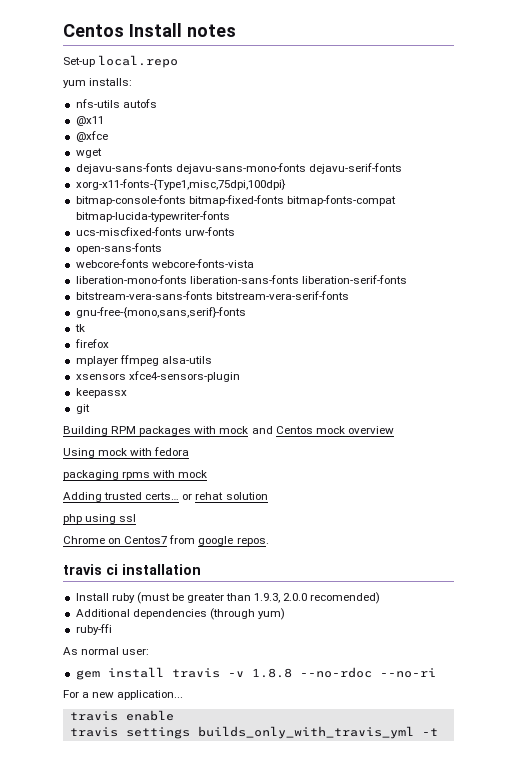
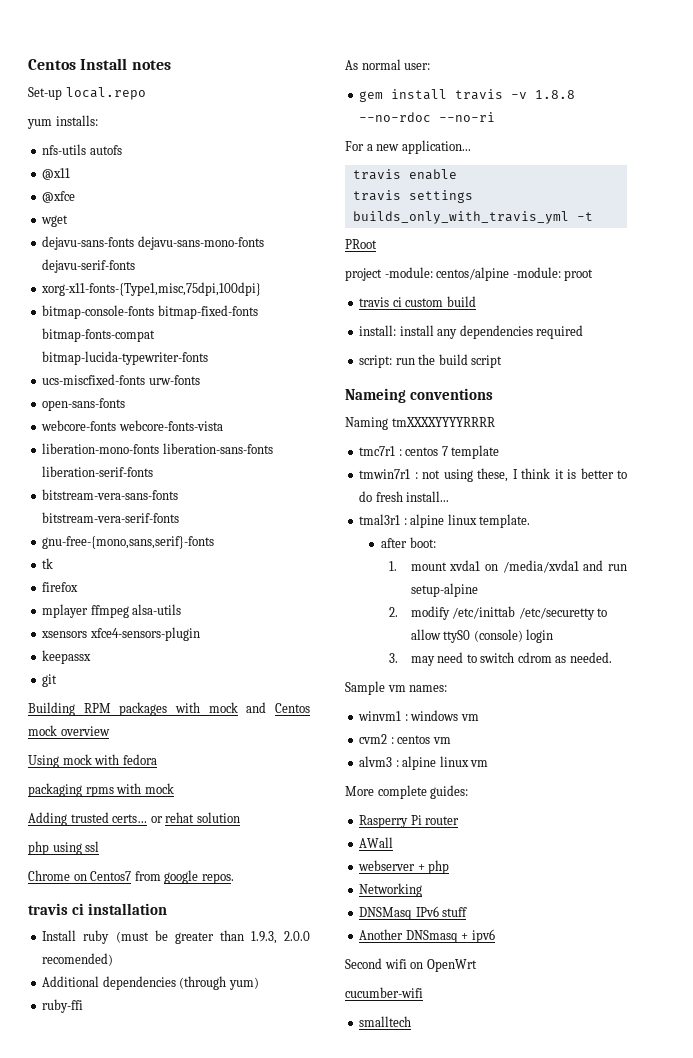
(438, 732) none -> [345,239,377,249] [345,267,594,281] [359,296,476,307] [359,325,584,339] [359,354,503,368] [345,388,494,403] [345,417,495,430] [359,445,500,459] [359,468,627,482] [359,491,450,502] [359,514,531,528] [381,537,436,548] [388,560,627,573] [410,583,478,597] [388,606,608,620] [410,629,554,643] [388,652,612,666] [345,681,448,695] [358,710,479,721] [359,734,451,744] [359,756,489,770] [345,785,469,799] [359,815,460,828] [359,837,394,848] [358,860,450,874] [359,883,423,897] [359,906,468,920] [359,929,495,943] [345,958,477,972] [345,987,423,998] [359,1016,412,1027] // PRoot // project -module: centos/alpine -module: proot // travis ci custom build // install: install any dependencies required // script: run the build script // Nameing conventions // Naming tmXXXXYYYYRRRR // tmc7r1 : centos 7 template // tmwin7r1 : not using these, I think it is better to do fresh install... // tmal3r1 : alpine linux template. // after boot: // 1. mount xvda1 on /media/xvda1 and run setup-alpine // 2. modify /etc/inittab /etc/securetty to allow ttyS0 (console) login // 3. may need to switch cdrom as needed. // Sample vm names: // winvm1 : windows vm // cvm2 : centos vm // alvm3 : alpine linux vm // More complete guides: // Rasperry Pi router // AWall // webserver + php // Networking // DNSMasq IPv6 stuff // Another DNSmasq + ipv6 // Second wifi on OpenWrt // cucumber-wifi // smalltech

